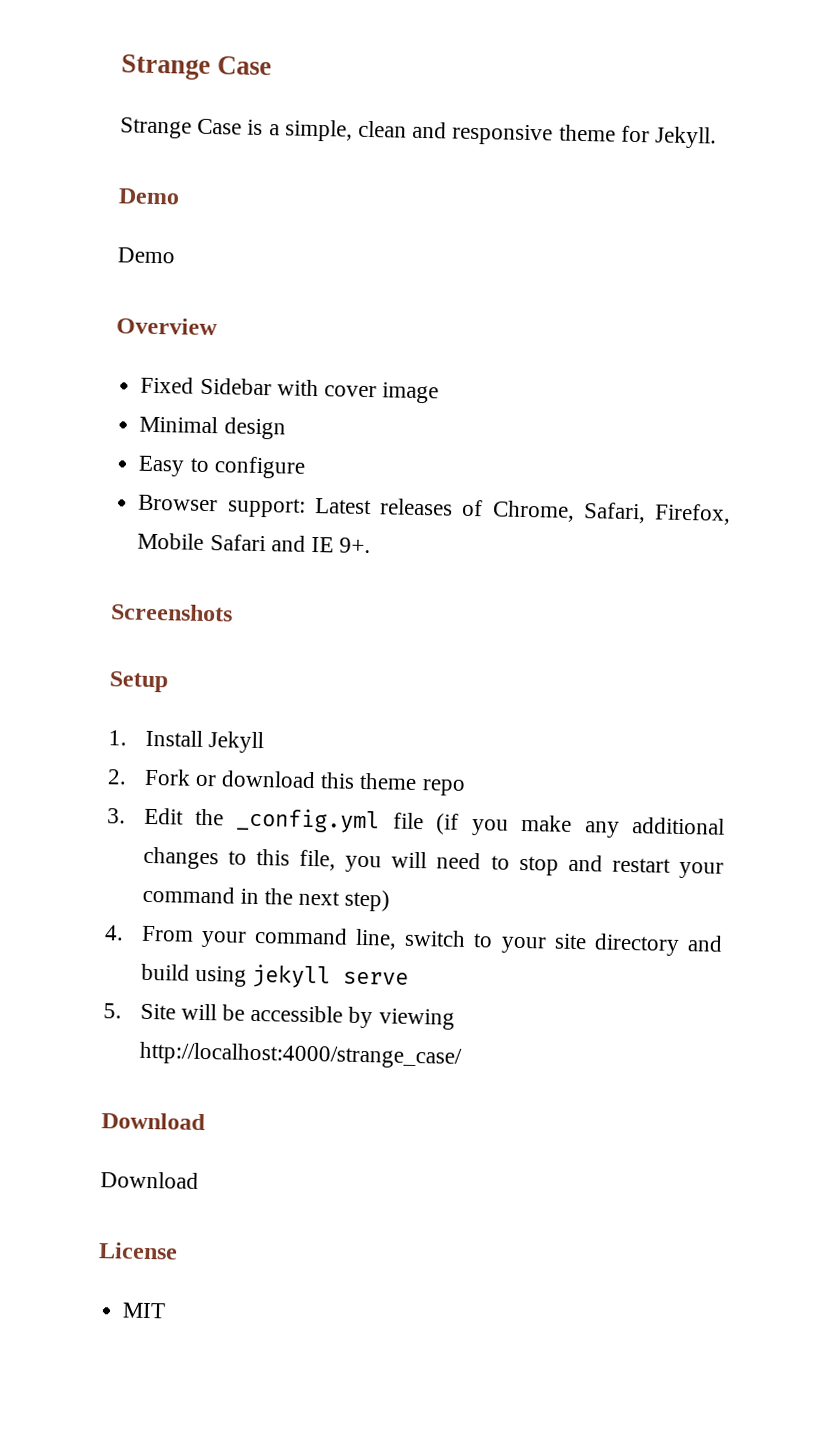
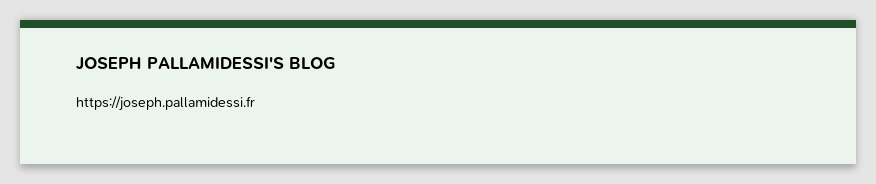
[121,54,273,80] [120,117,718,149] [118,188,180,205] [117,247,175,264] [116,317,218,336] [140,376,440,404] [139,415,286,440] [138,455,306,479] [138,494,731,525] [137,532,372,554] [110,603,233,622] [109,671,168,693] [108,729,264,754] [107,768,466,796] [107,807,725,838] [142,846,724,879] [141,885,391,912] [104,925,723,956] [140,963,410,989] [103,1003,455,1030] [138,1041,462,1069] [101,1112,206,1131] [100,1171,199,1189] [98,1242,178,1260] [122,1302,167,1319] Strange Case // Strange Case is a simple, clean and responsive theme for Jekyll. // Demo // Demo // Overview // Fixed Sidebar with cover image // Minimal design // Easy to configure // Browser support: Latest releases of Chrome, Safari, Firefox, Mobile Safari and IE 9+. // Screenshots // Setup // 1. Install Jekyll // 2. Fork or download this theme repo // 3. Edit the _config.yml file (if you make any additional changes to this file, you will need to stop and restart your command in the next step) // 4. From your command line, switch to your site directory and build using jekyll serve // 5. Site will be accessible by viewing http://localhost:4000/strange_case/ // Download // Download // License // MIT -> [76,57,336,70] [76,96,255,111] JOSEPH PALLAMIDESSI'S BLOG // https://joseph.pallamidessi.fr

